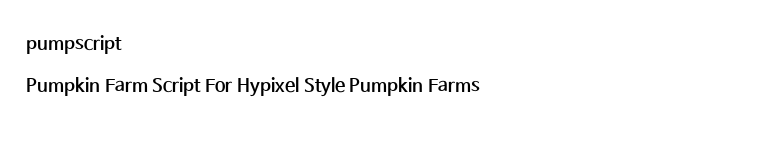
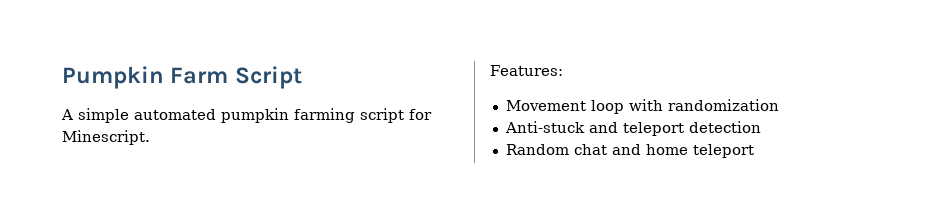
[26,35,122,54] pumpscript // -> (62, 77) none
[205,77,481,97] For Hypixel Style Pumpkin Farms -> [61,108,432,123] [62,130,150,145] [490,65,563,76] [505,99,779,114] [504,121,761,136] [505,144,754,158] // A simple automated pumpkin farming script for Minescript. // Features: // Movement loop with randomization // Anti-stuck and teleport detection // Random chat and home teleport

